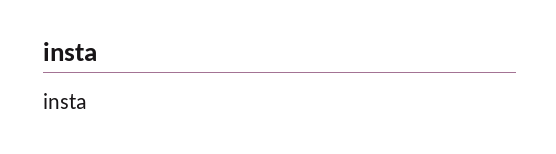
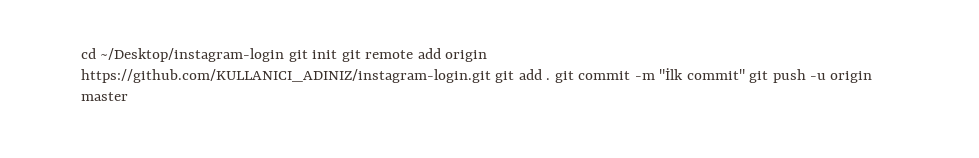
[43,42,97,61] [43,93,87,109] insta // insta -> [81,48,488,62] [81,68,873,83] [81,92,128,101] cd ~/Desktop/instagram-login git init git remote add origin https://github.com/KULLANICI_ADINIZ/instagram-login.git git add . git commit -m "İlk commit" git push -u origin master

